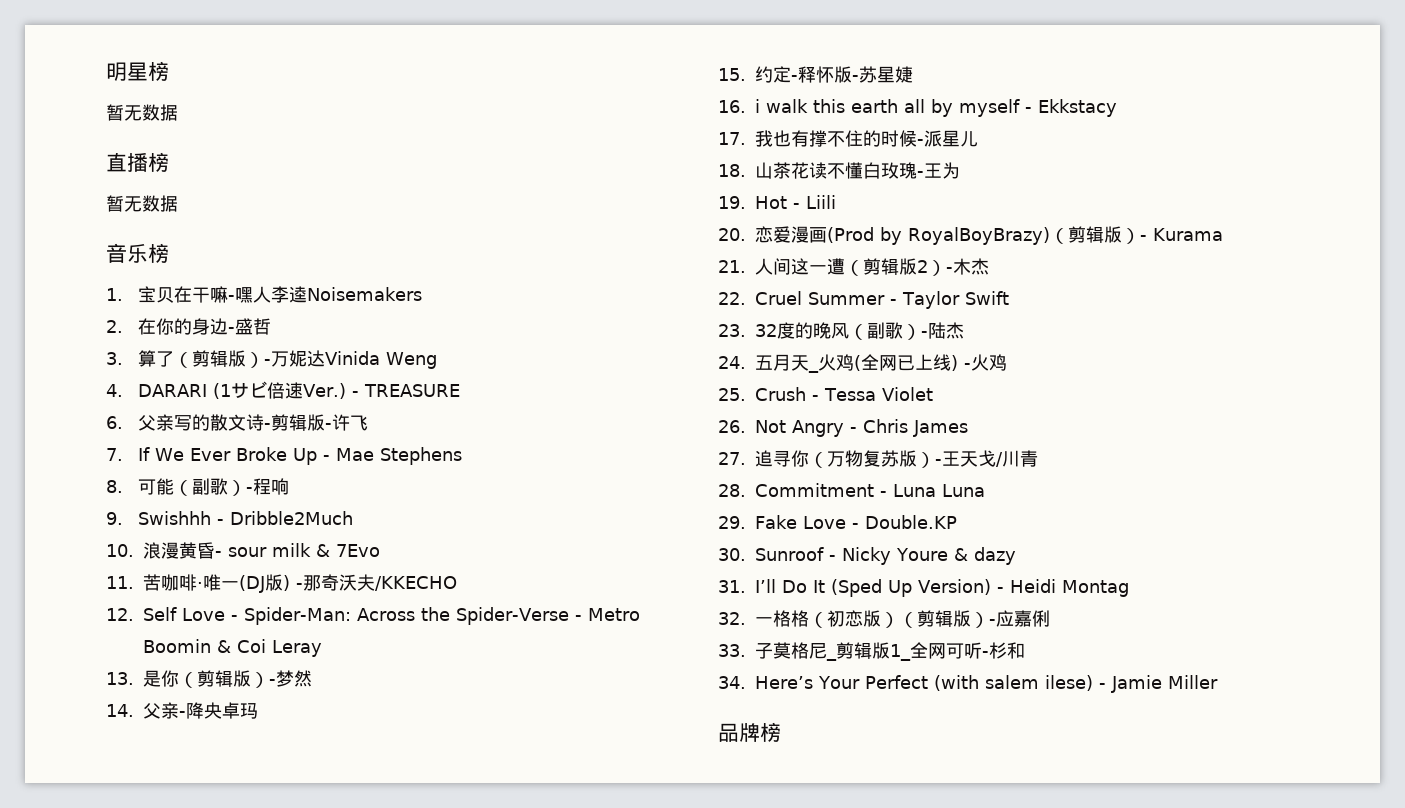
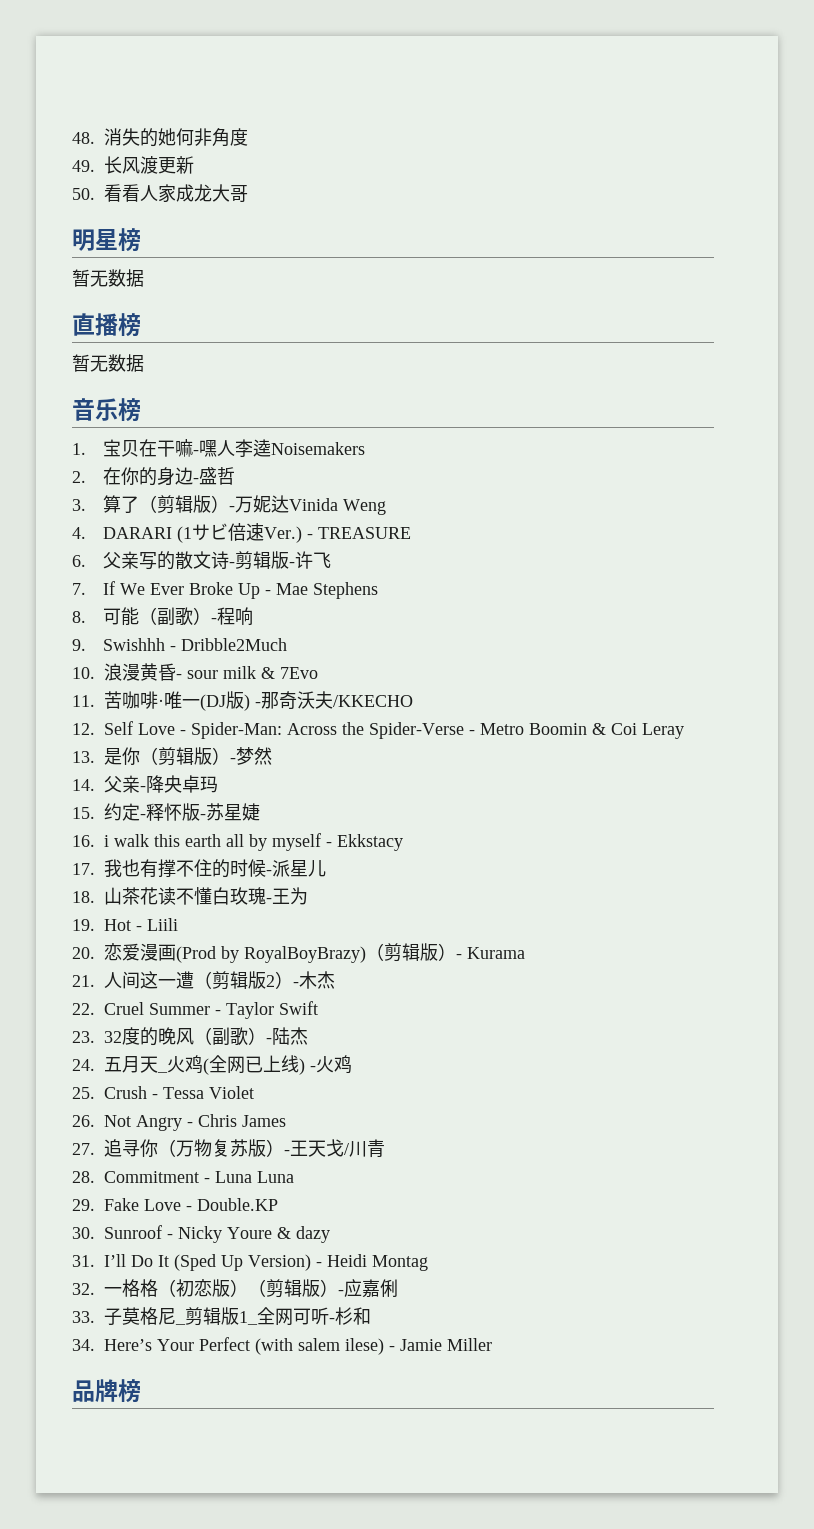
(106, 71) none -> [72,128,248,147] [72,156,194,174] [72,184,248,203] 48.消失的她何非角度 // 49.长风渡更新 // 50.看看人家成龙大哥 //

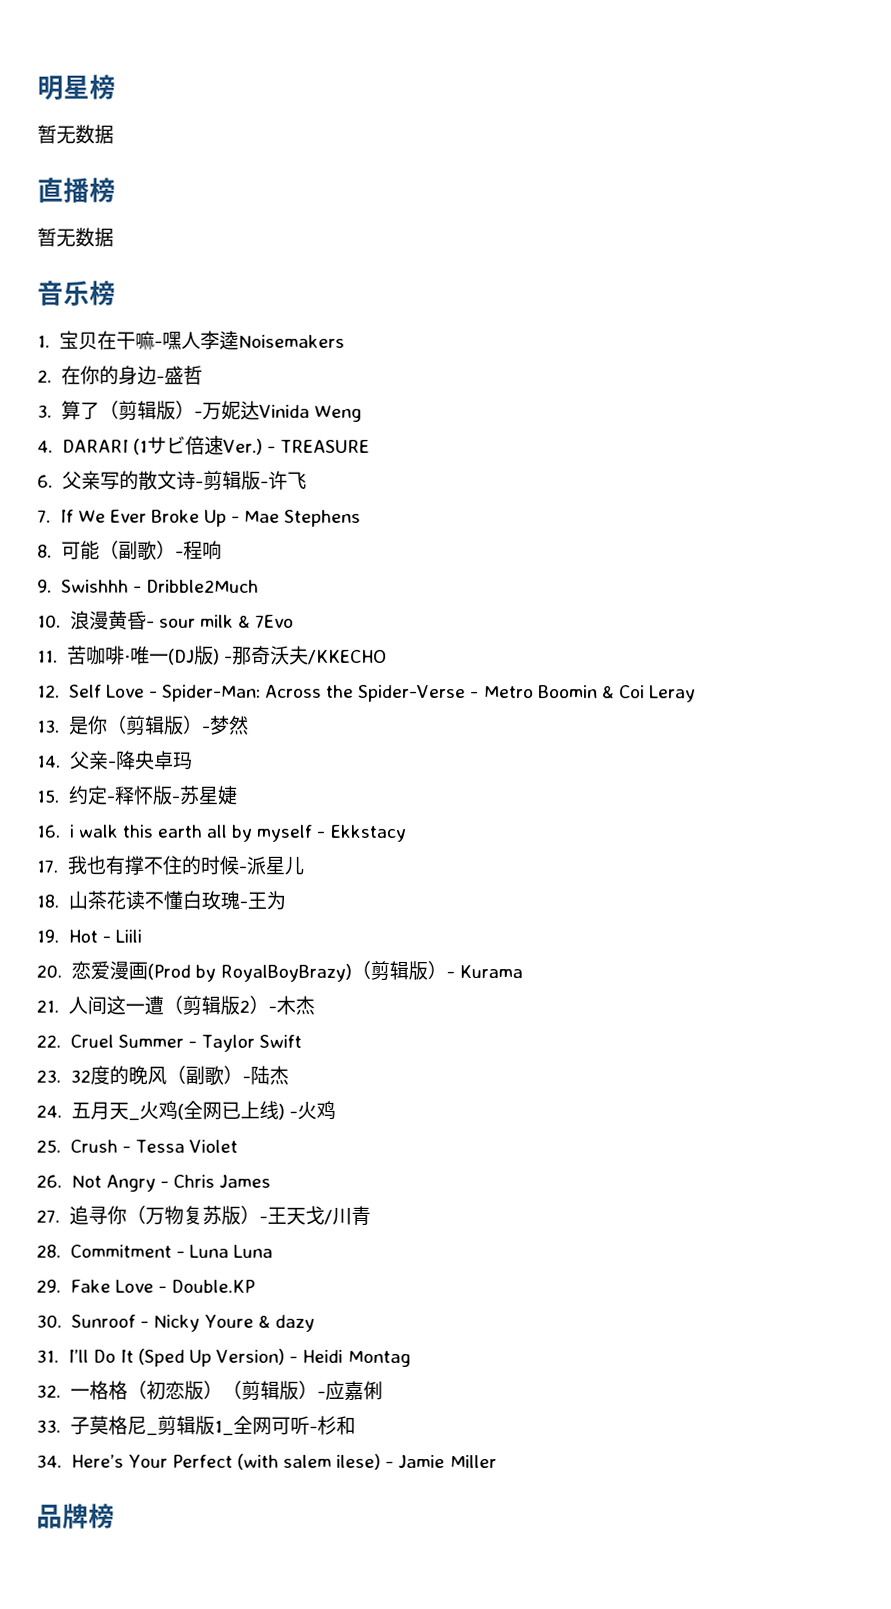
[72,128,248,147] [72,156,194,174] [72,184,248,203] 48.消失的她何非角度 // 49.长风渡更新 // 50.看看人家成龙大哥 // -> (37, 88) none

